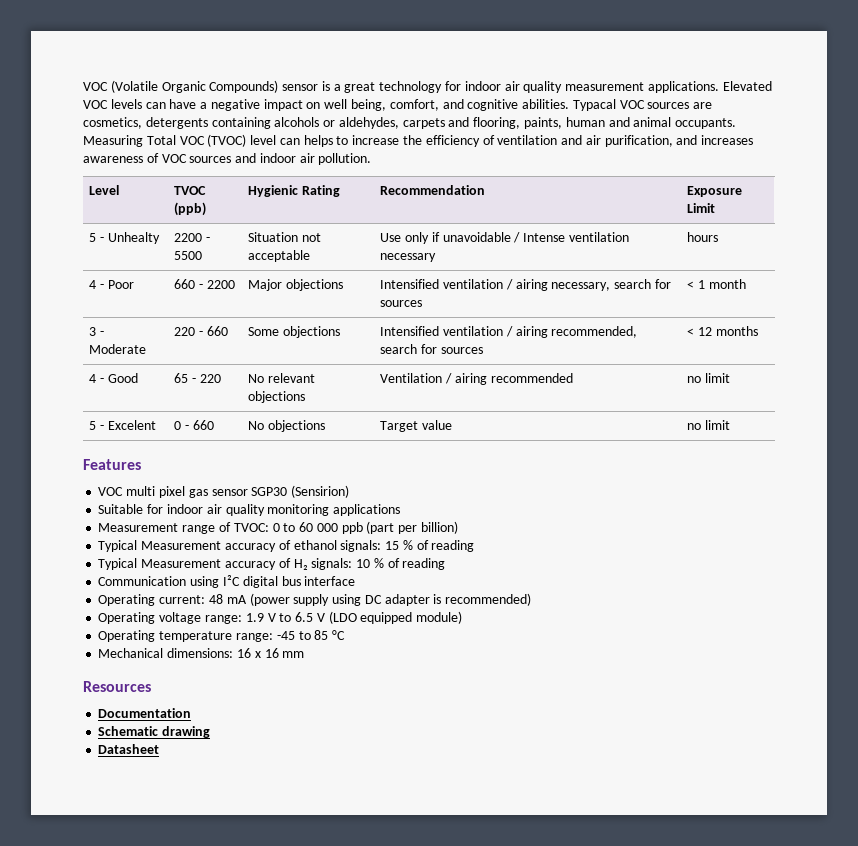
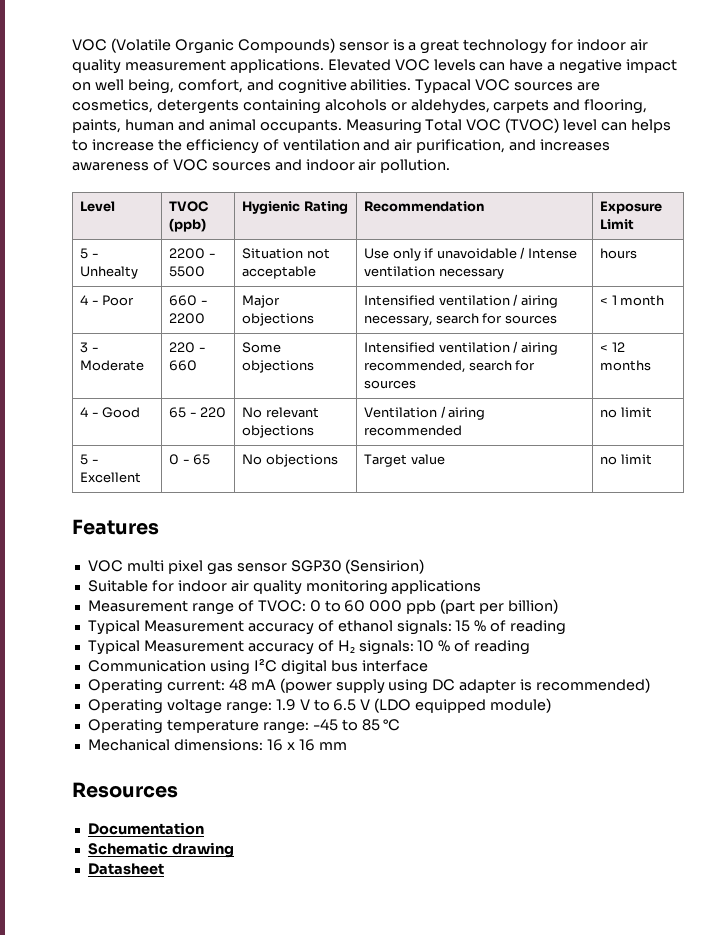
[107,420,156,430] Excelent -> [80,472,142,483] Excellent
[192,420,214,430] 660 -> [193,454,211,465] 65

